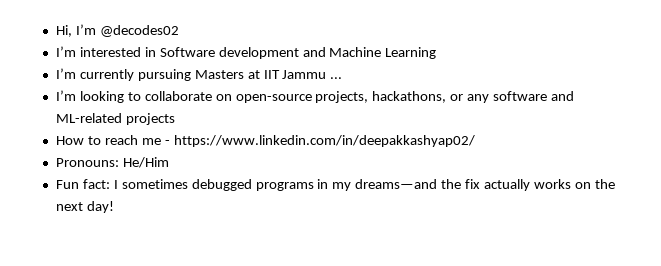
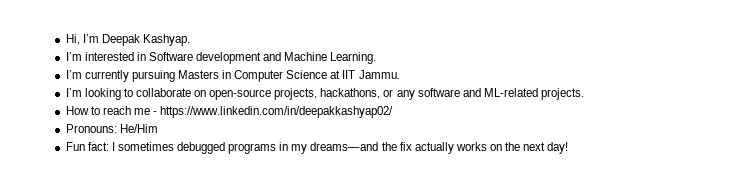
[99,25,179,37] @decodes02 -> [101,34,190,46] Deepak Kashyap.
[385,47,437,59] Learning -> [330,52,377,64] Learning.
[247,70,343,79] at IIT Jammu ... -> [222,70,400,82] in Computer Science at IIT Jammu.
[125,113,175,125] projects -> [541,88,585,100] projects.

